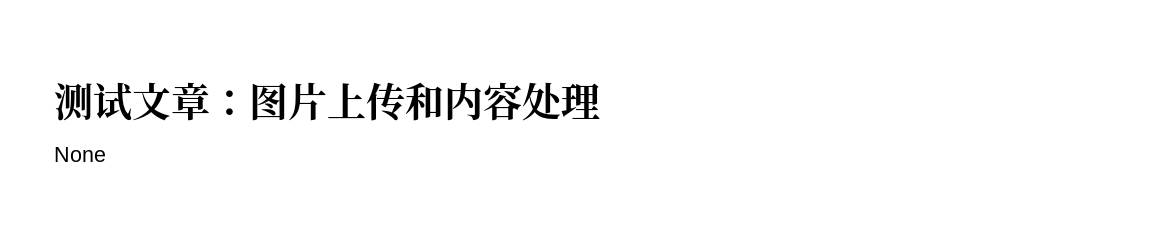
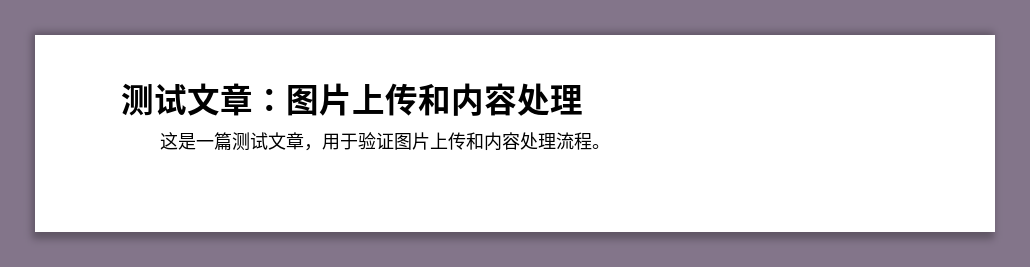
[54,147,106,162] // None -> [159,132,610,151] // 这是一篇测试文章，用于验证图片上传和内容处理流程。

